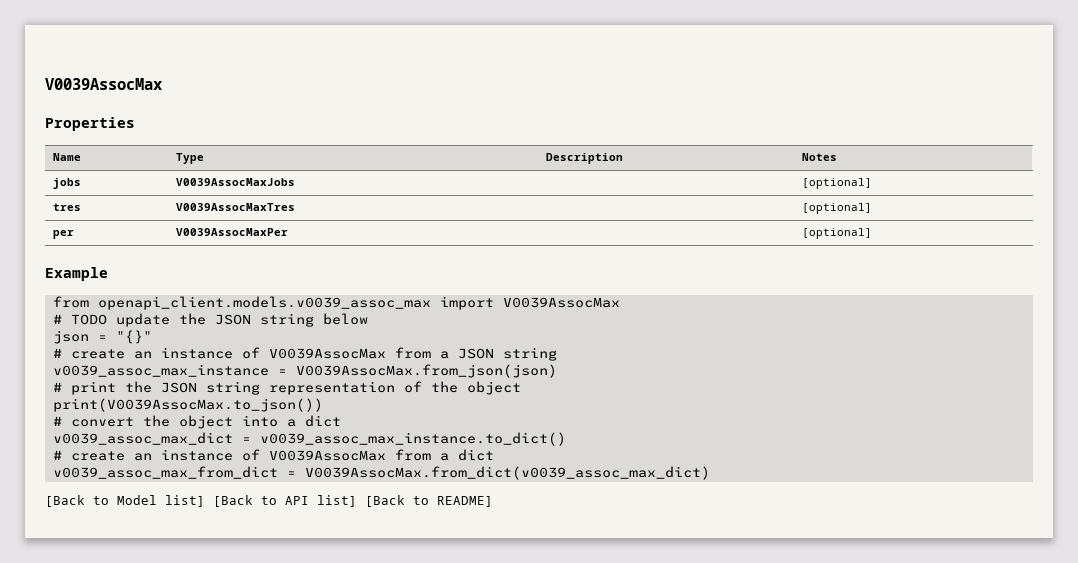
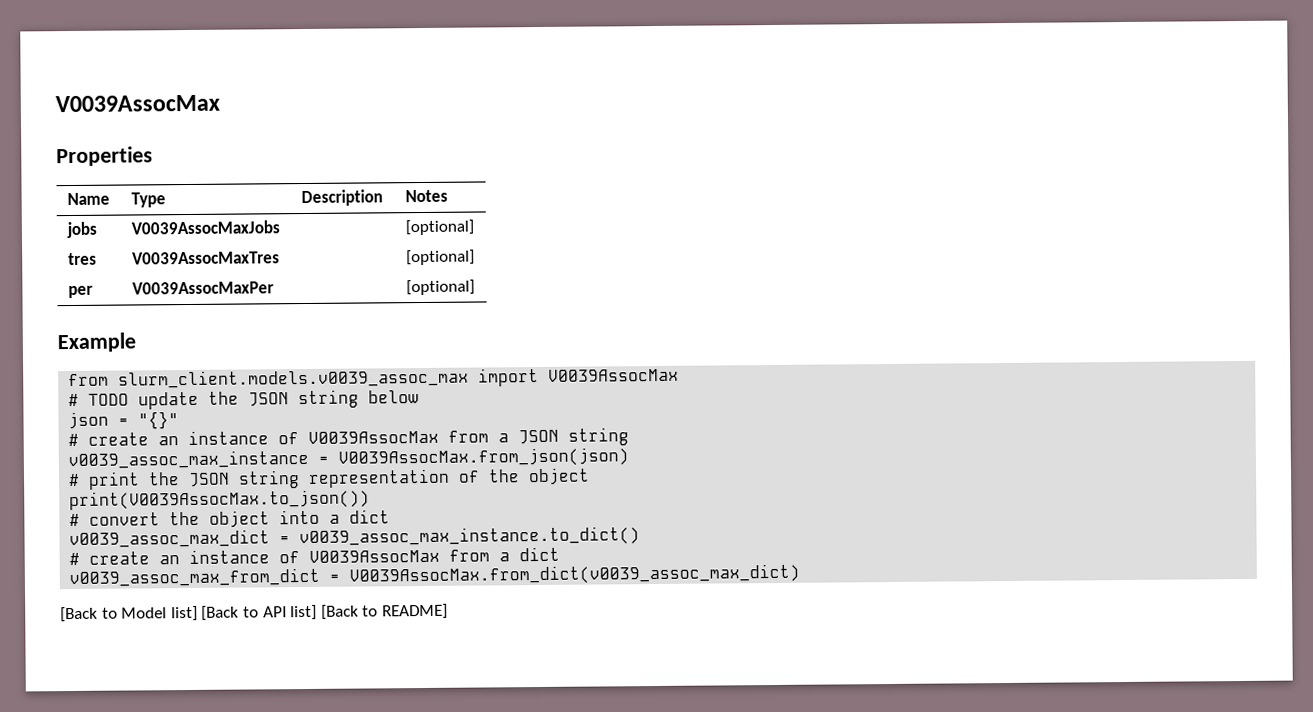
[97,296,431,310] openapi_client.models.v0039_assoc_max -> [118,368,470,389] slurm_client.models.v0039_assoc_max

